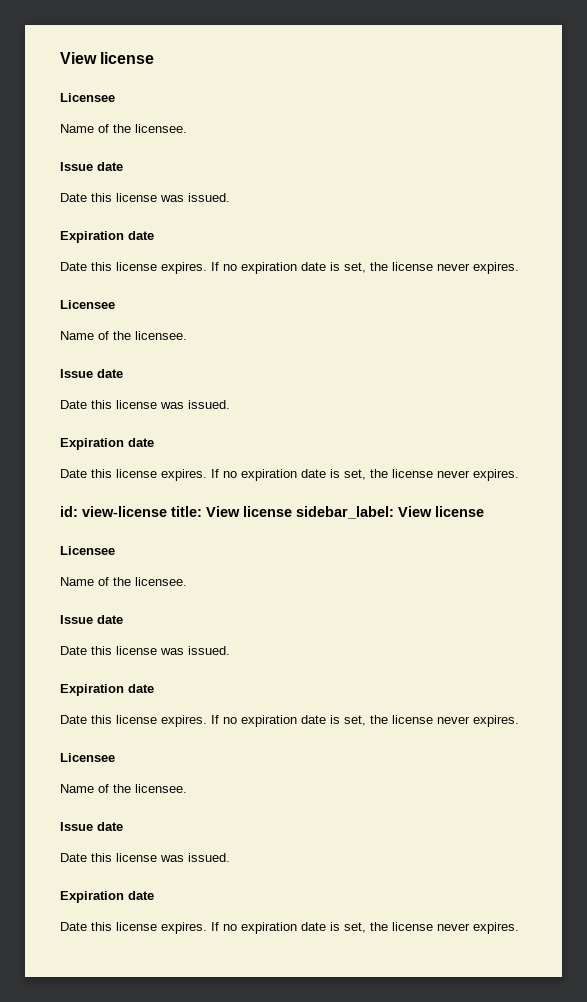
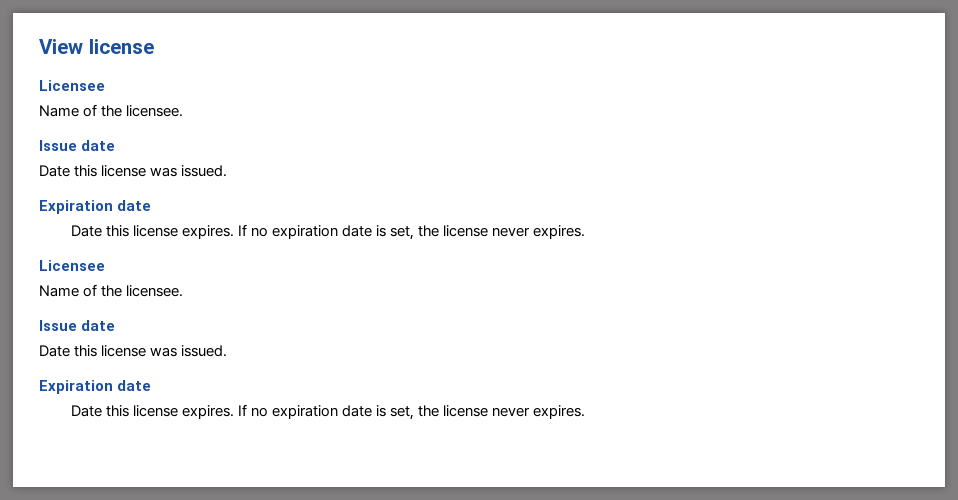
[60,506,484,519] [60,546,115,555] [60,577,187,586] [60,615,123,624] [60,646,230,655] [60,684,154,696] [60,715,519,727] [60,753,115,762] [60,784,187,793] [60,822,123,831] [60,853,230,862] [60,891,154,903] [60,922,519,934] // id: view-license title: View license sidebar_label: View license // Licensee // Name of the licensee. // Issue date // Date this license was issued. // Expiration date // Date this license expires. If no expiration date is set, the license never expires. // Licensee // Name of the licensee. // Issue date // Date this license was issued. // Expiration date // Date this license expires. If no expiration date is set, the license never expires. -> (586, 412) none

